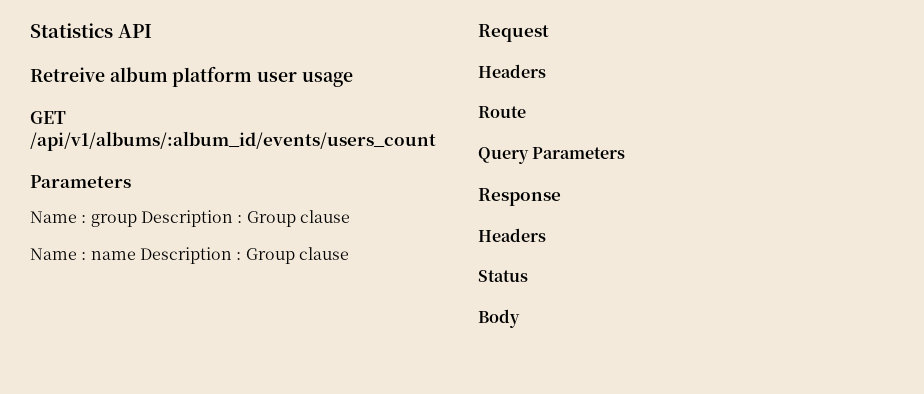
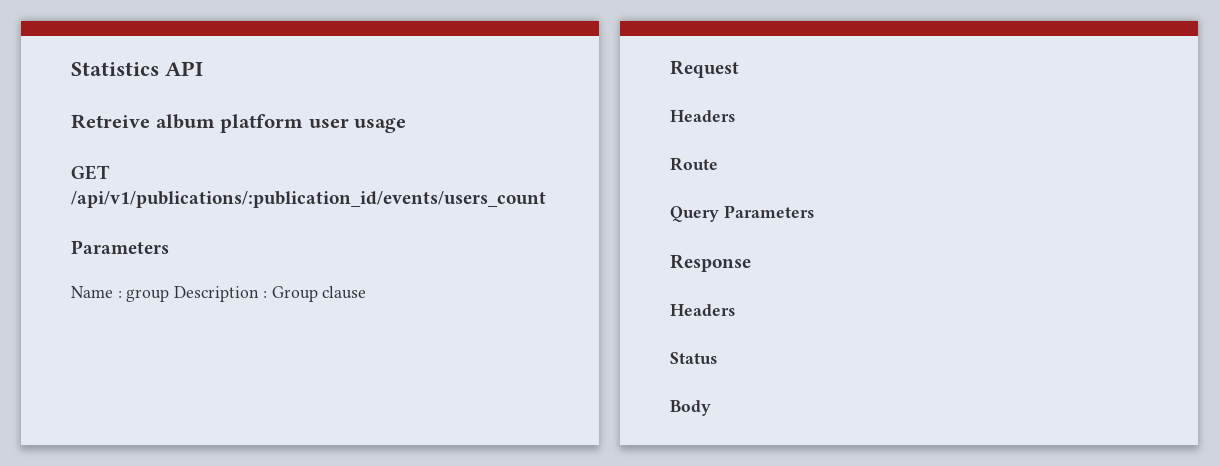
[30,131,436,151] /api/v1/albums/:album_id/events/users_count -> [71,191,546,208] /api/v1/publications/:publication_id/events/users_count
[30,247,349,264] // Name : name Description : Group clause -> (367, 292) none

